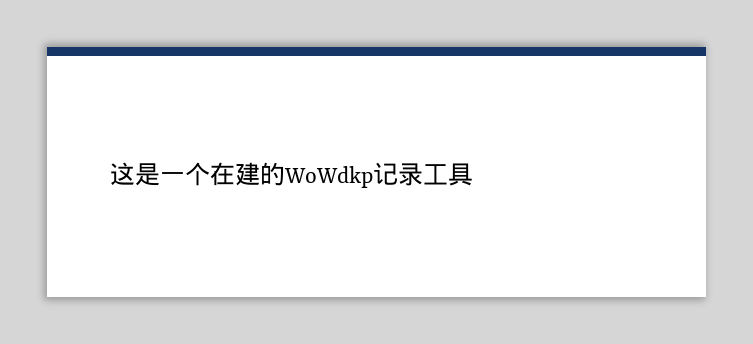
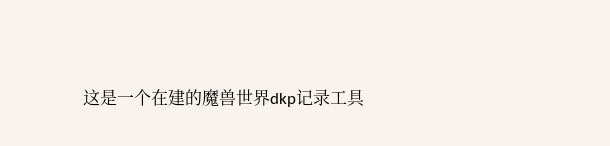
[284,166,373,188] WoWdkp -> [202,89,296,107] 魔兽世界dkp

